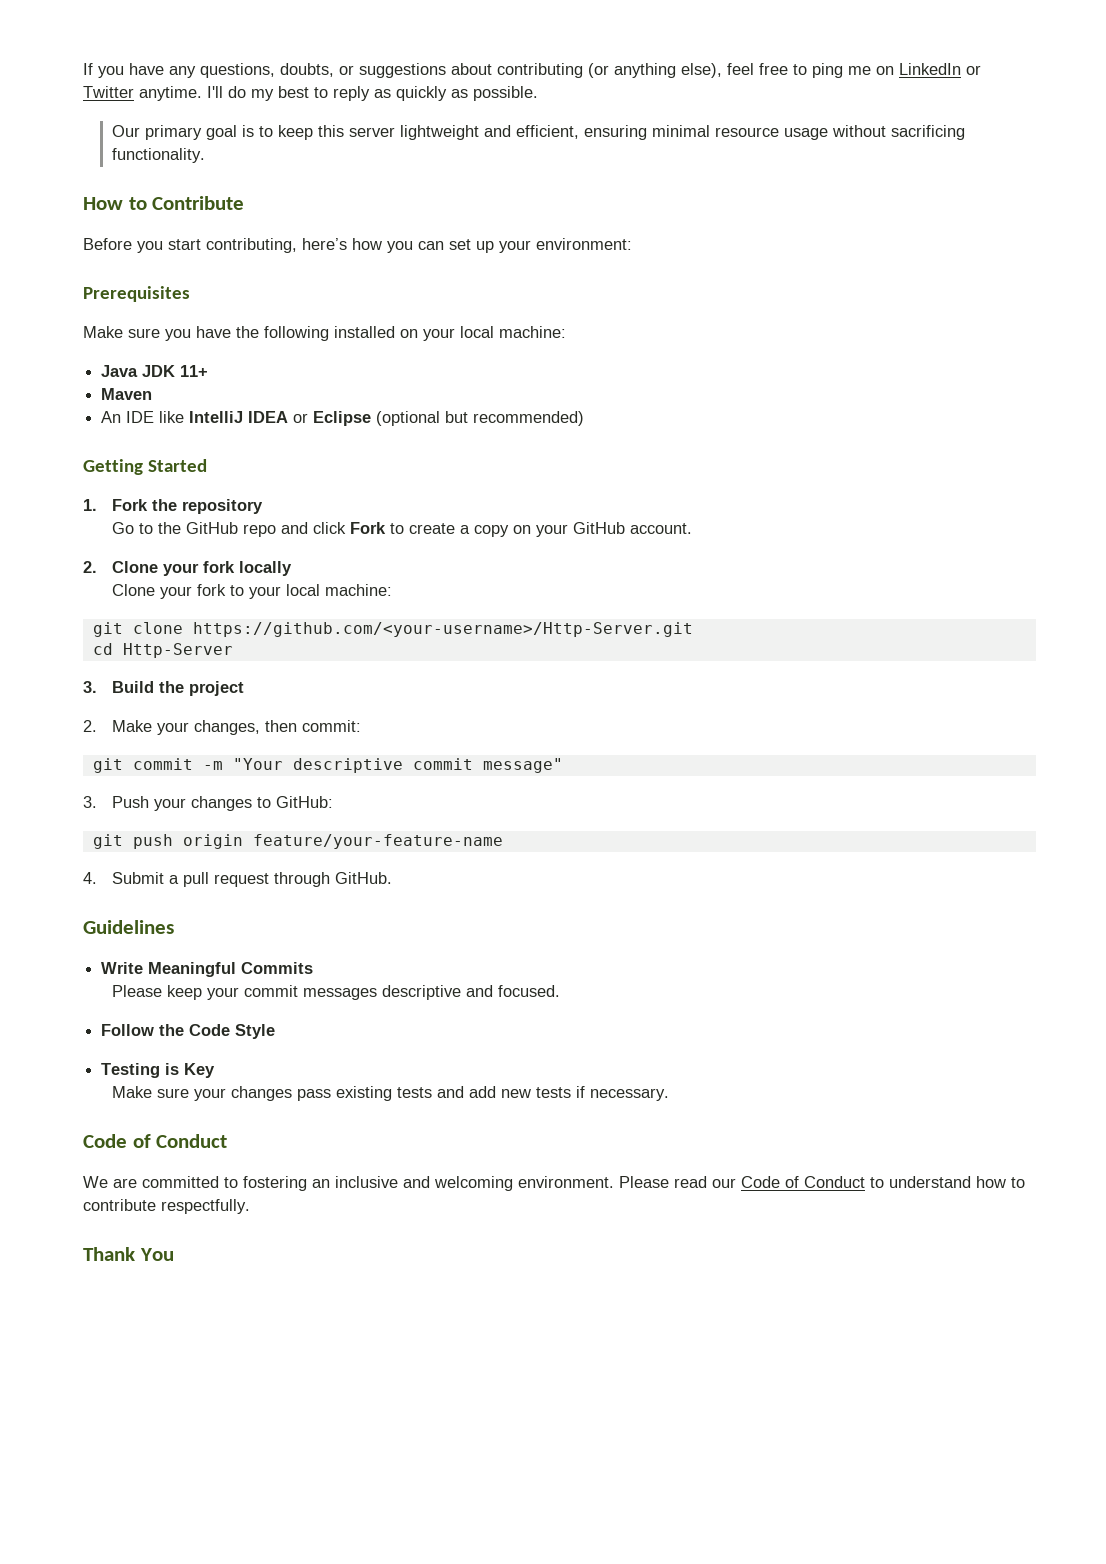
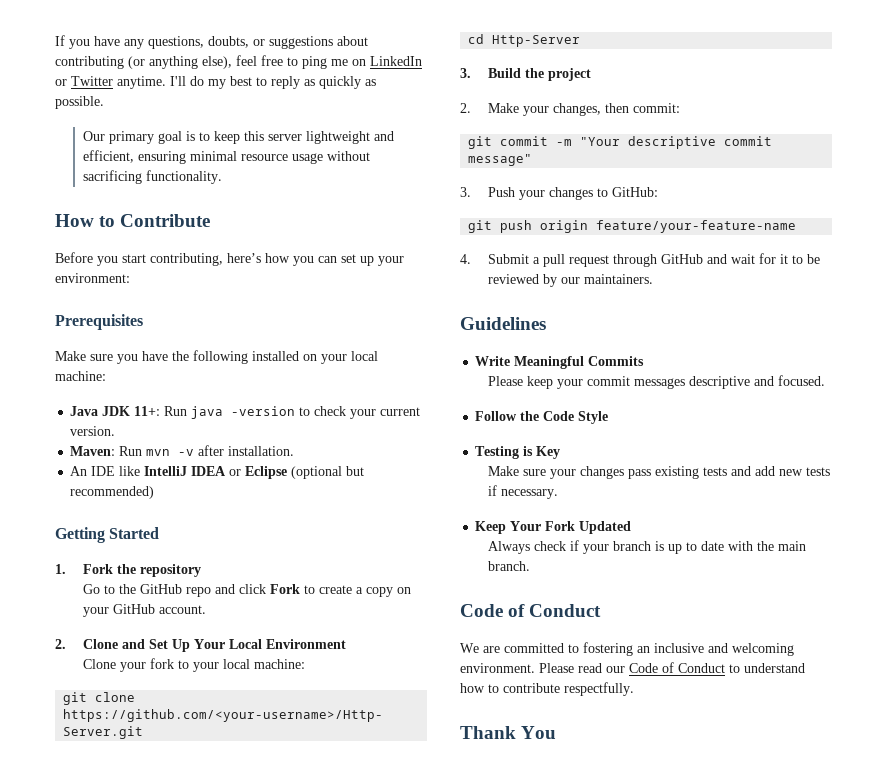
[180,365,209,377] [101,388,153,400] 11+ // Maven -> [134,406,421,419] [70,426,116,436] [70,445,295,456] 11+: Run java -version to check your current version. // Maven: Run mvn -v after installation.
[162,561,292,576] your fork locally -> [121,639,346,652] and Set Up Your Local Environment
[334,872,392,884] GitHub. -> [660,253,820,264] [487,274,653,287] GitHub and wait for it to be reviewed by our maintainers.
(669, 1094) none -> [475,521,632,534] [487,540,806,554] [487,561,530,571] // Keep Your Fork Updated // Always check if your branch is up to date with the main branch.

